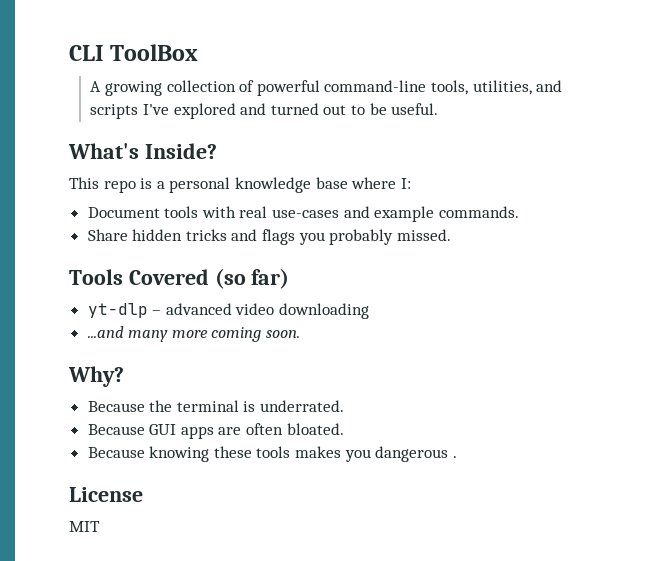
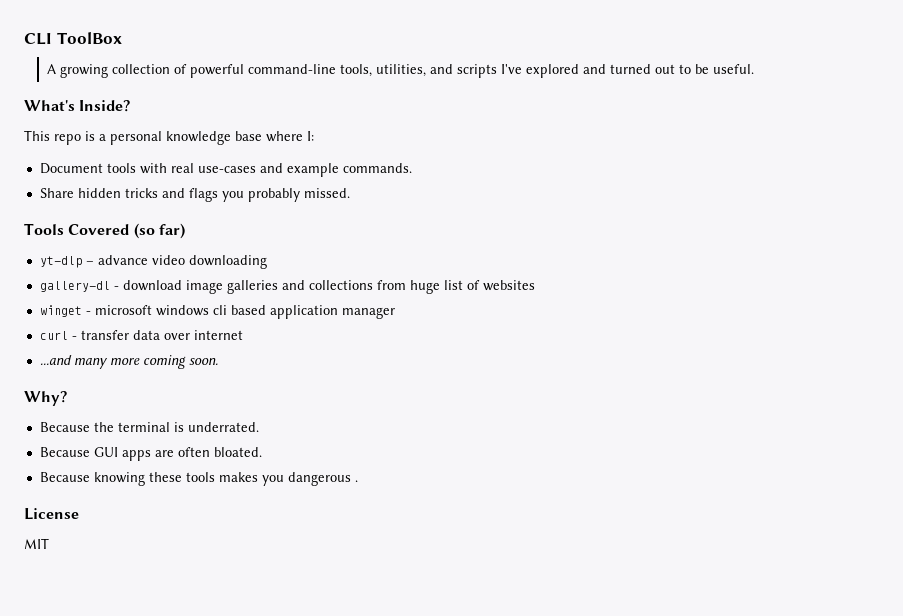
[165,303,232,315] advanced -> [97,255,148,265] advance
(370, 311) none -> [39,280,535,294] [39,305,395,319] [39,330,243,340] // gallery-dl - download image galleries and collections from huge list of websites // winget - microsoft windows cli based application manager // curl - transfer data over internet

